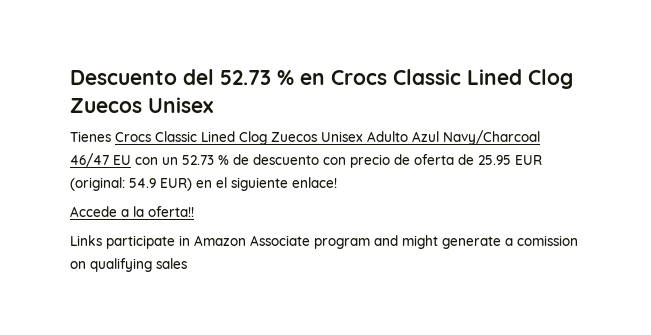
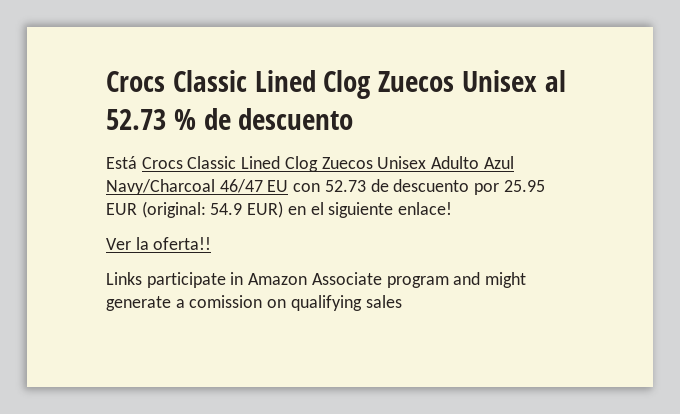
[70,69,573,89] [70,97,213,113] [70,131,111,142] Descuento del 52.73 % en Crocs Classic Lined Clog Zuecos Unisex // Tienes -> [106,70,566,99] [106,108,354,130] [106,156,137,169] Crocs Classic Lined Clog Zuecos Unisex al 52.73 % de descuento // Está
[162,154,474,168] un 52.73 % de descuento con precio de oferta de -> [324,179,500,195] 52.73 de descuento por
[70,206,129,217] Accede a -> [106,238,131,250] Ver

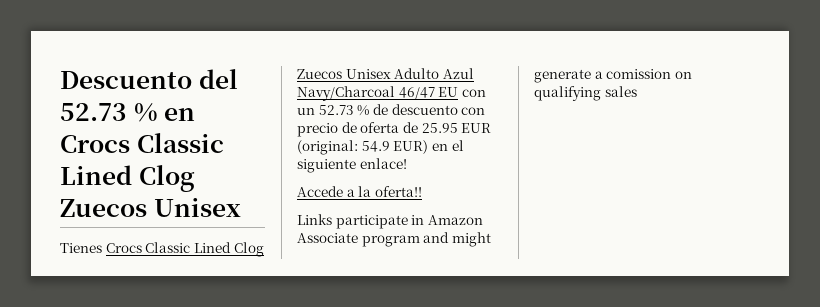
[106,70,566,99] [106,108,354,130] [106,156,137,169] Crocs Classic Lined Clog Zuecos Unisex al 52.73 % de descuento // Está -> [60,69,238,89] [60,103,196,122] [60,133,224,153] [60,165,195,192] [60,198,241,217] [60,243,102,253] Descuento del 52.73 % en Crocs Classic Lined Clog Zuecos Unisex // Tienes
[324,179,500,195] 52.73 de descuento por -> [297,104,486,116] [297,122,418,137] un 52.73 % de descuento con precio de oferta de
[106,238,131,250] Ver -> [297,186,355,197] Accede a

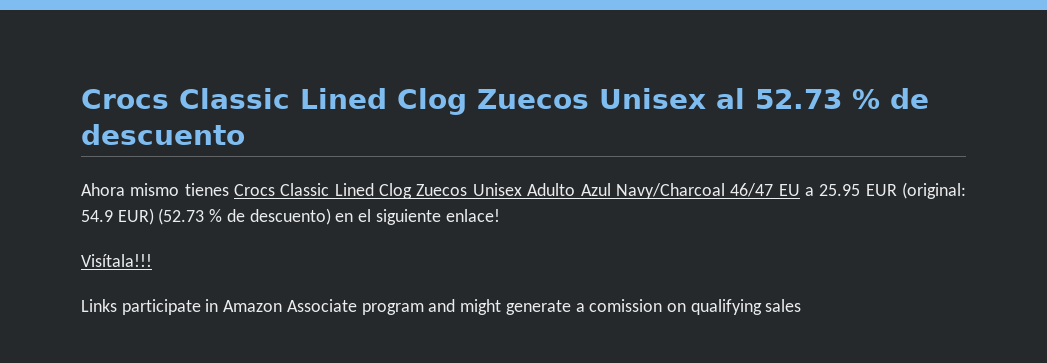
[60,69,238,89] [60,103,196,122] [60,133,224,153] [60,165,195,192] [60,198,241,217] [60,243,102,253] Descuento del 52.73 % en Crocs Classic Lined Clog Zuecos Unisex // Tienes -> [81,88,929,115] [81,124,245,145] [81,183,229,196] Crocs Classic Lined Clog Zuecos Unisex al 52.73 % de descuento // Ahora mismo tienes
[461,89,486,97] [297,104,486,116] [297,122,418,137] con un 52.73 % de descuento con precio de oferta de -> [804,187,814,196] a
(429, 147) none -> [158,208,331,225] (52.73 % de descuento)
[297,186,422,197] Accede a la oferta!! -> [81,254,152,267] Visítala!!!

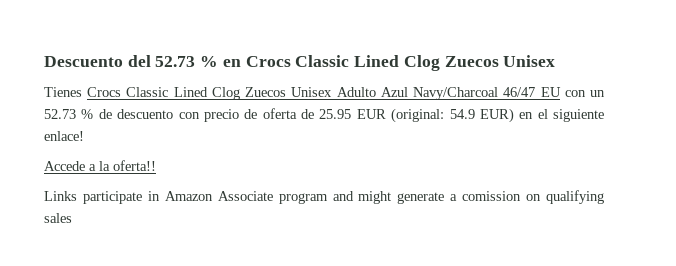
[81,88,929,115] [81,124,245,145] [81,183,229,196] Crocs Classic Lined Clog Zuecos Unisex al 52.73 % de descuento // Ahora mismo tienes -> [44,55,556,71] [44,87,82,97] Descuento del 52.73 % en Crocs Classic Lined Clog Zuecos Unisex // Tienes
[804,187,814,196] a -> [564,90,605,97] [44,108,314,122] con un 52.73 % de descuento con precio de oferta de
[158,208,331,225] (52.73 % de descuento) -> (514, 115) none
[81,254,152,267] Visítala!!! -> [44,160,156,171] Accede a la oferta!!

